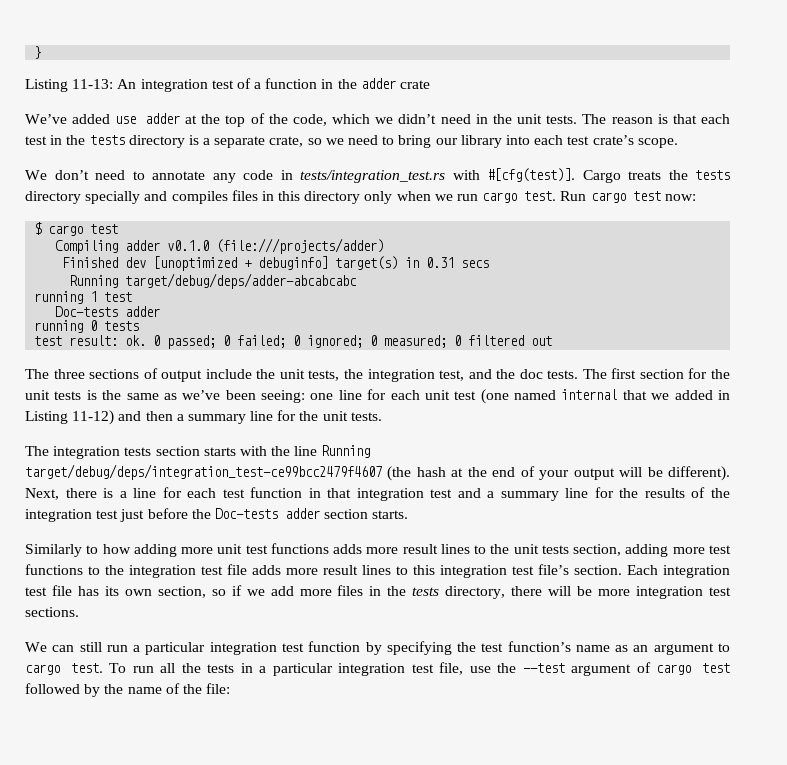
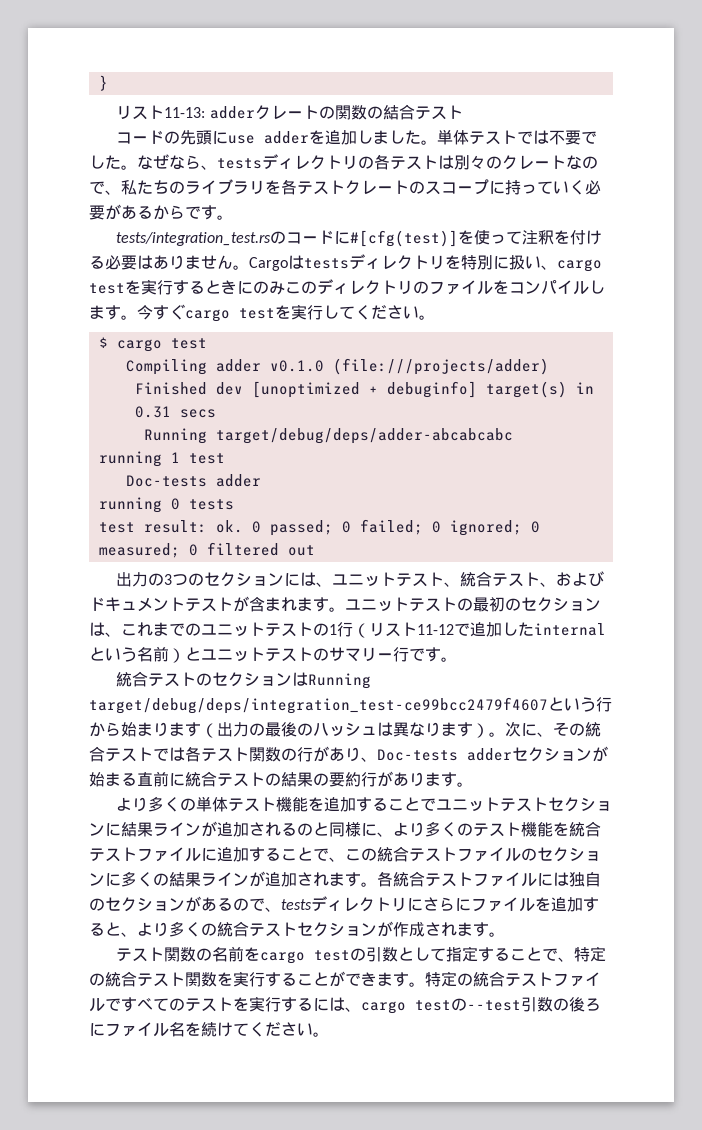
[25,78,431,92] [25,113,731,127] [25,135,678,148] [25,168,730,183] [25,190,696,204] Listing 11-13: An integration test of a function in the adder crate // We’ve added use adder at the top of the code, which we didn’t need in the unit tests. The reason is that each test in the tests directory is a separate crate, so we need to bring our library into each test crate’s scope. // We don’t need to annotate any code in tests/integration_test.rs with #[cfg(test)]. Cargo treats the tests directory specially and compiles files in this directory only when we run cargo test. Run cargo test now: -> [116,104,463,120] [116,129,598,145] [89,154,598,170] [89,179,601,195] [89,204,233,220] [116,230,603,247] [89,254,602,272] [89,279,605,295] [89,304,435,322] リスト11-13: adderクレートの関数の結合テスト // コードの先頭にuse adderを追加しました。単体テストでは不要でした。なぜなら、testsディレクトリの各テストは別々のクレートなので、私たちのライブラリを各テストクレートのスコープに持っていく必要があるからです。 // tests/integration_test.rsのコードに#[cfg(test)]を使って注釈を付ける必要はありません。Cargoはtestsディレクトリを特別に扱い、cargo testを実行するときにのみこのディレクトリのファイルをコンパイルします。今すぐcargo testを実行してください。
[25,368,730,382] [25,389,731,404] [25,410,382,425] [25,445,371,459] [25,464,731,481] [25,487,730,501] [25,508,409,522] [25,543,731,557] [25,564,730,578] [25,585,732,599] [25,607,79,617] [25,641,731,655] [25,662,730,676] [25,683,231,697] The three sections of output include the unit tests, the integration test, and the doc tests. The first section for the unit tests is the same as we’ve been seeing: one line for each unit test (one named internal that we added in Listing 11-12) and then a summary line for the unit tests. // The integration tests section starts with the line Running target/debug/deps/integration_test-ce99bcc2479f4607 (the hash at the end of your output will be different). Next, there is a line for each test function in that integration test and a summary line for the results of the integration test just before the Doc-tests adder section starts. // Similarly to how adding more unit test functions adds more result lines to the unit tests section, adding more test functions to the integration test file adds more result lines to this integration test file’s section. Each integration test file has its own section, so if we add more files in the tests directory, there will be more integration test sections. // We can still run a particular integration test function by specifying the test function’s name as an argument to cargo test. To run all the tests in a particular integration test file, use the --test argument of cargo test followed by the name of the file: -> [116,571,605,587] [89,596,601,612] [89,622,606,638] [89,646,457,663] [116,671,372,689] [89,697,612,714] [89,721,601,738] [89,746,608,762] [89,771,473,787] [116,796,613,812] [89,821,601,837] [89,846,601,862] [89,871,601,887] [89,896,599,912] [89,921,505,937] [116,946,607,964] [89,971,601,987] [89,996,601,1014] [89,1022,329,1037] 出力の3つのセクションには、ユニットテスト、統合テスト、およびドキュメントテストが含まれます。ユニットテストの最初のセクションは、これまでのユニットテストの1行（リスト11-12で追加したinternalという名前）とユニットテストのサマリー行です。 // 統合テストのセクションはRunning target/debug/deps/integration_test-ce99bcc2479f4607という行から始まります（出力の最後のハッシュは異なります）。次に、その統合テストでは各テスト関数の行があり、Doc-tests adderセクションが始まる直前に統合テストの結果の要約行があります。 // より多くの単体テスト機能を追加することでユニットテストセクションに結果ラインが追加されるのと同様に、より多くのテスト機能を統合テストファイルに追加することで、この統合テストファイルのセクションに多くの結果ラインが追加されます。各統合テストファイルには独自のセクションがあるので、testsディレクトリにさらにファイルを追加すると、より多くの統合テストセクションが作成されます。 // テスト関数の名前をcargo testの引数として指定することで、特定の統合テスト関数を実行することができます。特定の統合テストファイルですべてのテストを実行するには、cargo testの--test引数の後ろにファイル名を続けてください。

